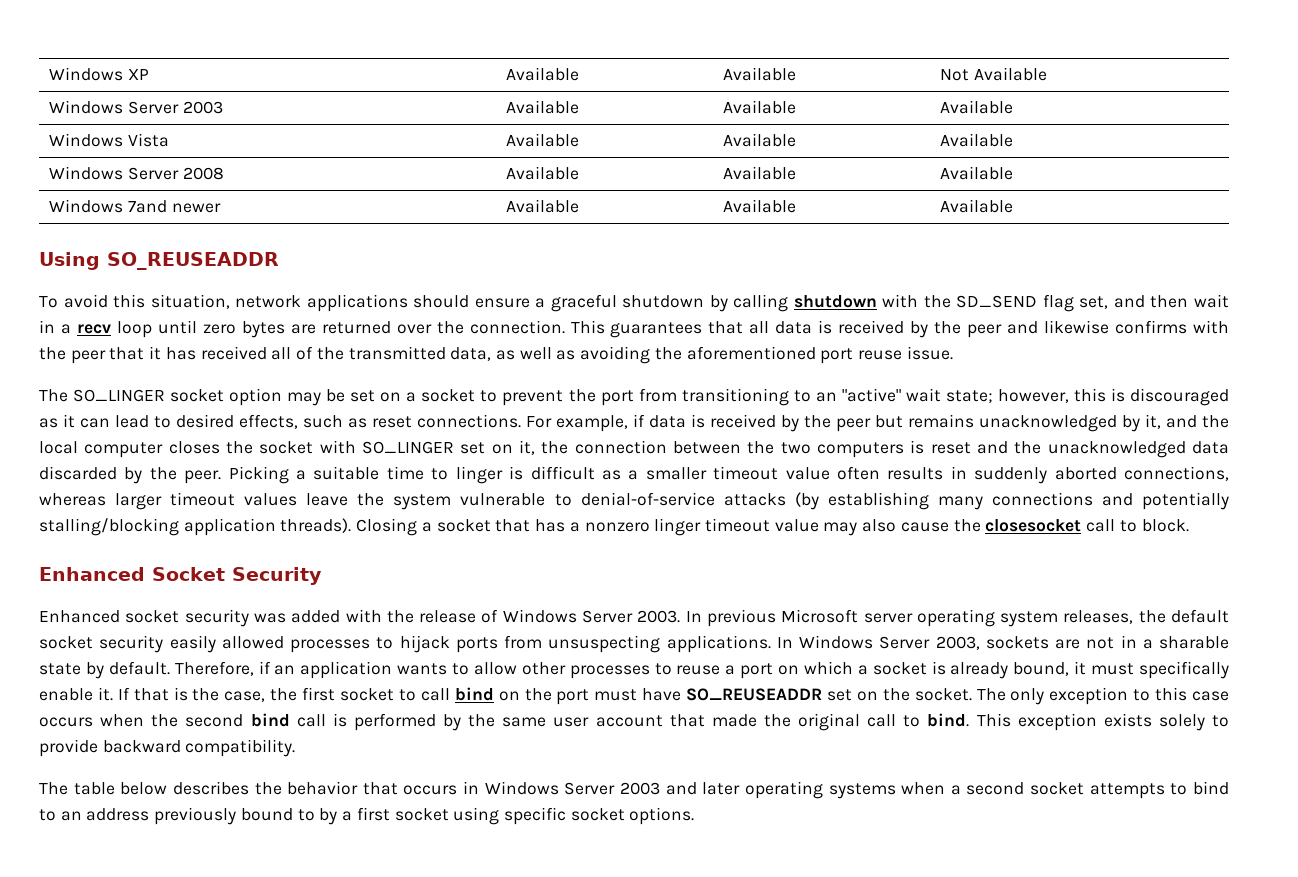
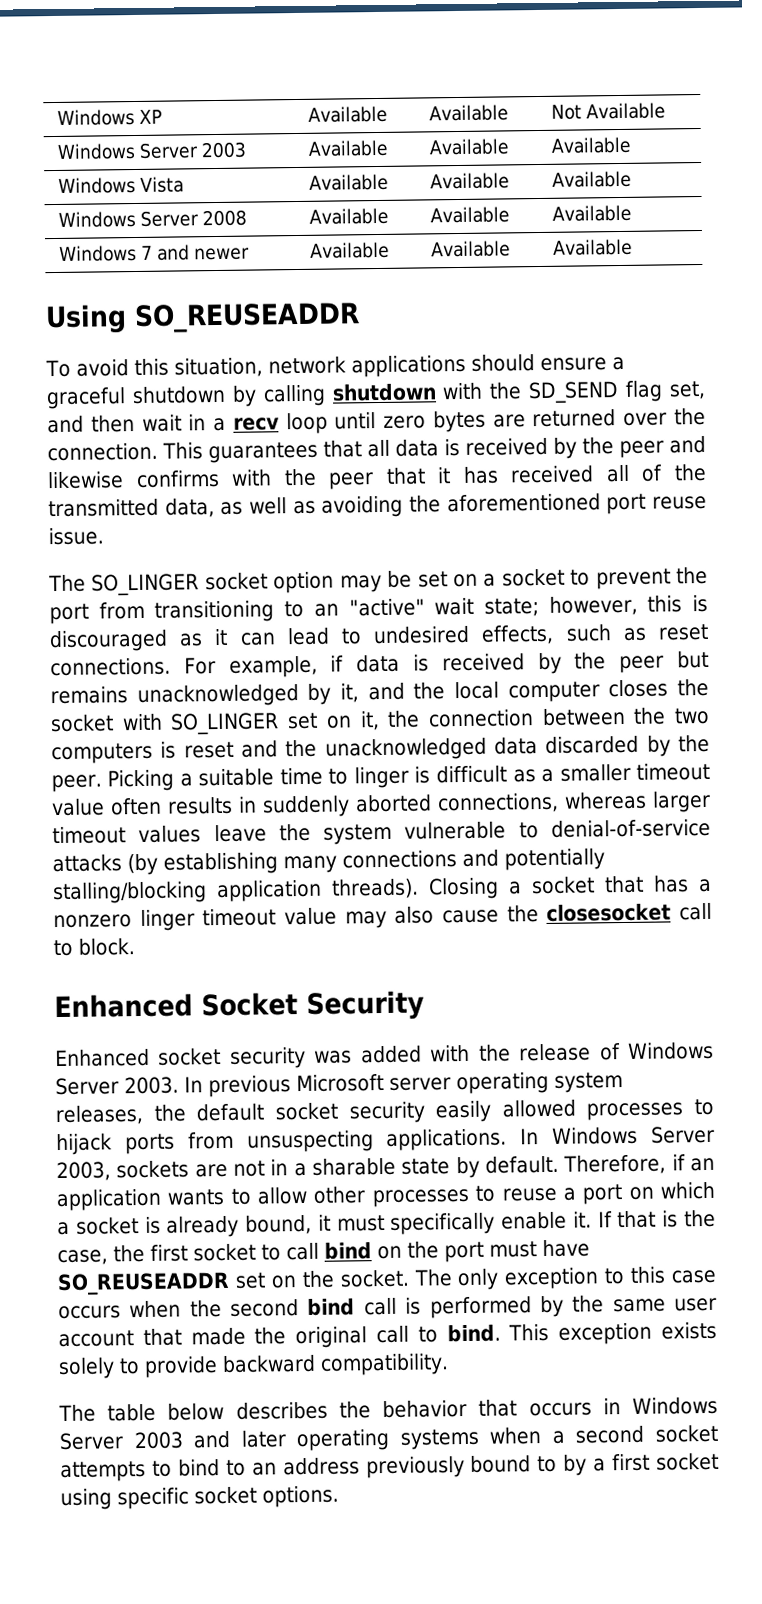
[127,200,167,213] 7and -> [140,244,190,261] 7 and
[176,414,234,428] desired -> [373,625,471,645] undesired

